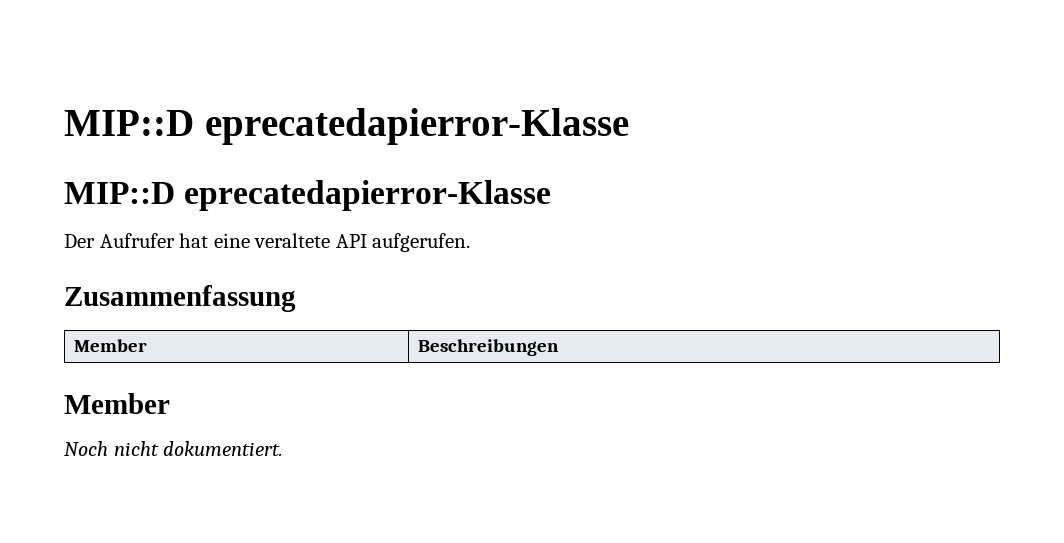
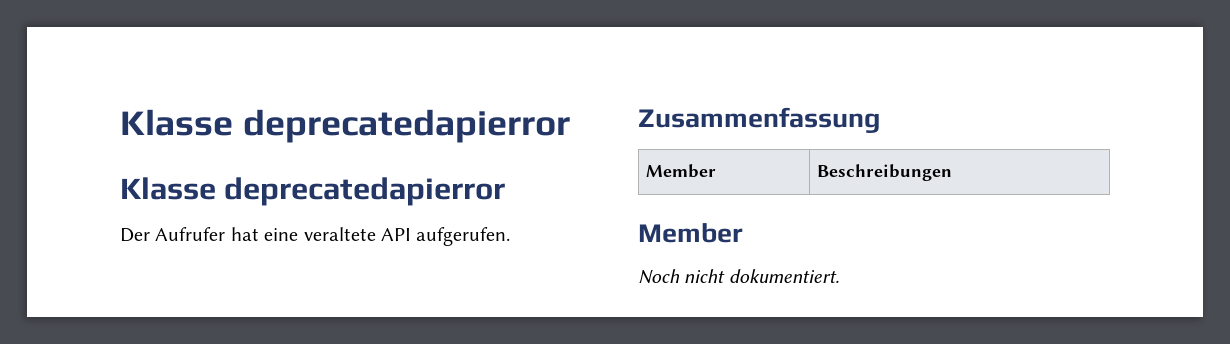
[64,108,629,145] [64,180,552,211] MIP::D eprecatedapierror-Klasse // MIP::D eprecatedapierror-Klasse -> [120,109,570,143] [120,177,506,206] Klasse deprecatedapierror // Klasse deprecatedapierror

